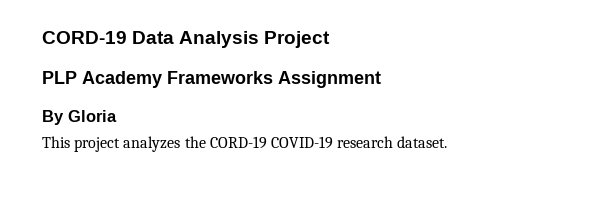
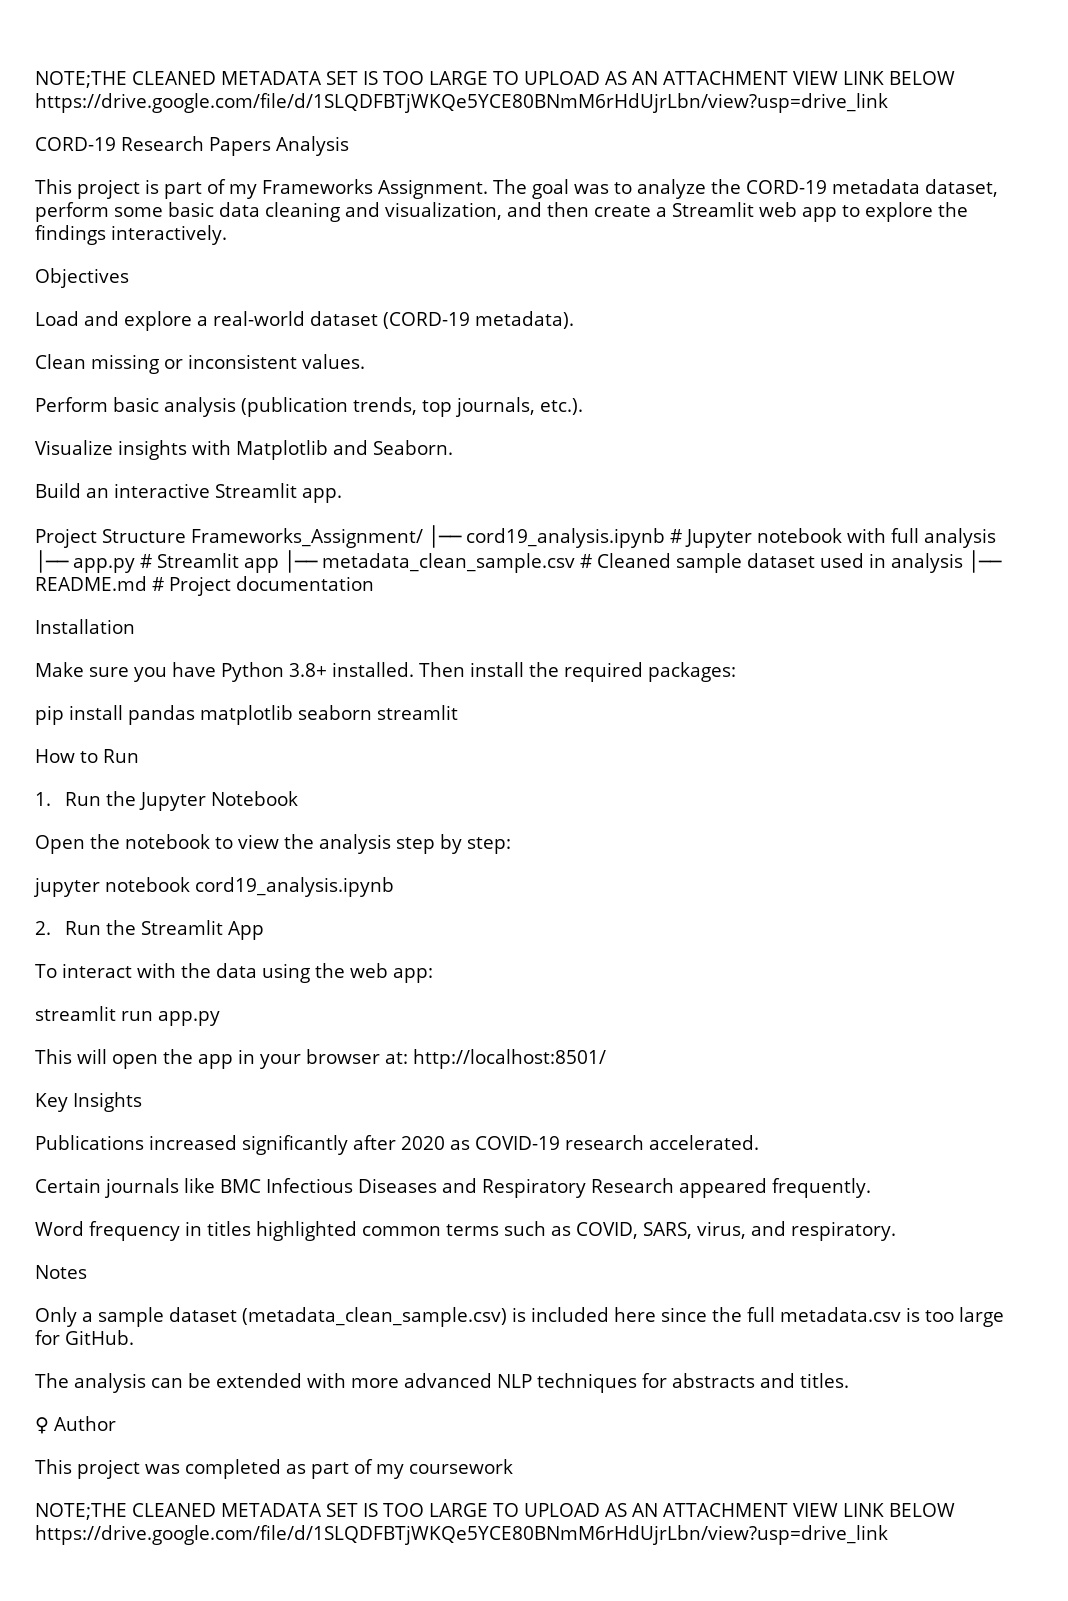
[42,31,331,48] [42,71,381,88] [42,110,117,125] [42,136,448,152] CORD-19 Data Analysis Project // PLP Academy Frameworks Assignment // By Gloria // This project analyzes the CORD-19 COVID-19 research dataset. -> [35,71,955,88] [35,93,888,113] [35,136,349,156] [35,179,998,199] [35,202,968,222] [35,225,227,245] [35,268,129,288] [35,311,574,331] [35,354,365,374] [35,397,583,417] [35,440,453,460] [35,483,342,503] [35,525,996,548] [35,550,1002,573] [35,576,374,596] [35,619,135,634] [35,662,736,682] [35,705,458,725] [35,749,139,763] [35,791,298,811] [35,834,511,854] [33,877,394,897] [35,920,264,940] [35,963,433,983] [35,1006,220,1026] [35,1049,606,1069] [35,1092,142,1112] [35,1135,759,1155] [35,1178,871,1198] [35,1221,896,1241] [35,1265,87,1279] [35,1307,1004,1327] [35,1330,134,1345] [35,1373,849,1393] [35,1416,116,1434] [35,1459,513,1479] [35,1503,955,1520] [35,1525,888,1545] NOTE;THE CLEANED METADATA SET IS TOO LARGE TO UPLOAD AS AN ATTACHMENT VIEW LINK BELOW https://drive.google.com/file/d/1SLQDFBTjWKQe5YCE80BNmM6rHdUjrLbn/view?usp=drive_link // CORD-19 Research Papers Analysis // This project is part of my Frameworks Assignment. The goal was to analyze the CORD-19 metadata dataset, perform some basic data cleaning and visualization, and then create a Streamlit web app to explore the findings interactively. // Objectives // Load and explore a real-world dataset (CORD-19 metadata). // Clean missing or inconsistent values. // Perform basic analysis (publication trends, top journals, etc.). // Visualize insights with Matplotlib and Seaborn. // Build an interactive Streamlit app. // Project Structure Frameworks_Assignment/ │── cord19_analysis.ipynb # Jupyter notebook with full analysis │── app.py # Streamlit app │── metadata_clean_sample.csv # Cleaned sample dataset used in analysis │── README.md # Project documentation // Installation // Make sure you have Python 3.8+ installed. Then install the required packages: // pip install pandas matplotlib seaborn streamlit // How to Run // 1. Run the Jupyter Notebook // Open the notebook to view the analysis step by step: // jupyter notebook cord19_analysis.ipynb // 2. Run the Streamlit App // To interact with the data using the web app: // streamlit run app.py // This will open the app in your browser at: http://localhost:8501/ // Key Insights // Publications increased significantly after 2020 as COVID-19 research accelerated. // Certain journals like BMC Infectious Diseases and Respiratory Research appeared frequently. // Word frequency in titles highlighted common terms such as COVID, SARS, virus, and respiratory. // Notes // Only a sample dataset (metadata_clean_sample.csv) is included here since the full metadata.csv is too large for GitHub. // The analysis can be extended with more advanced NLP techniques for abstracts and titles. // ♀ Author // This project was completed as part of my coursework // NOTE;THE CLEANED METADATA SET IS TOO LARGE TO UPLOAD AS AN ATTACHMENT VIEW LINK BELOW https://drive.google.com/file/d/1SLQDFBTjWKQe5YCE80BNmM6rHdUjrLbn/view?usp=drive_link

